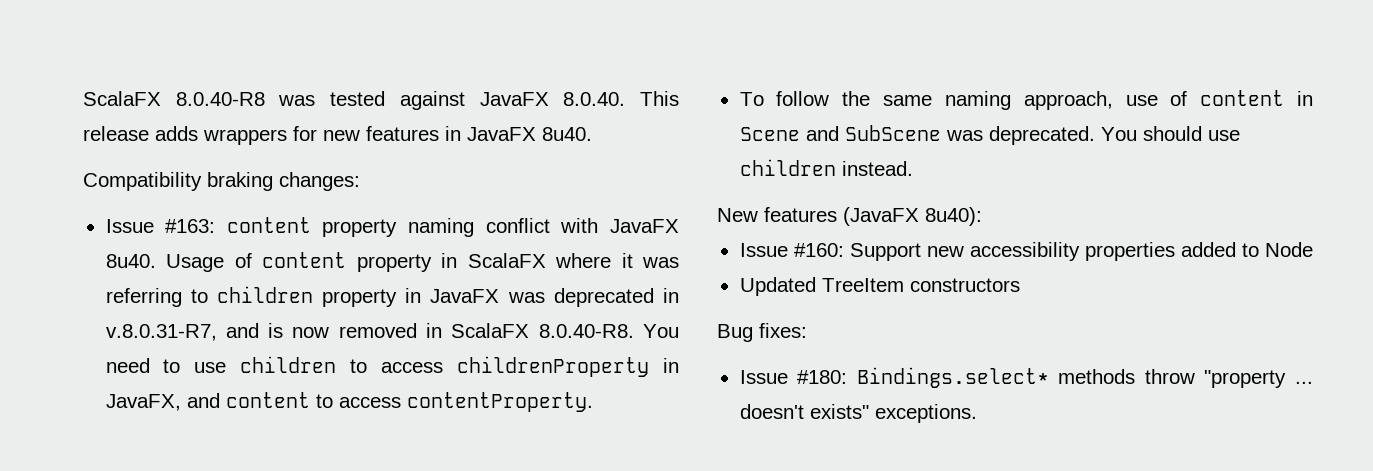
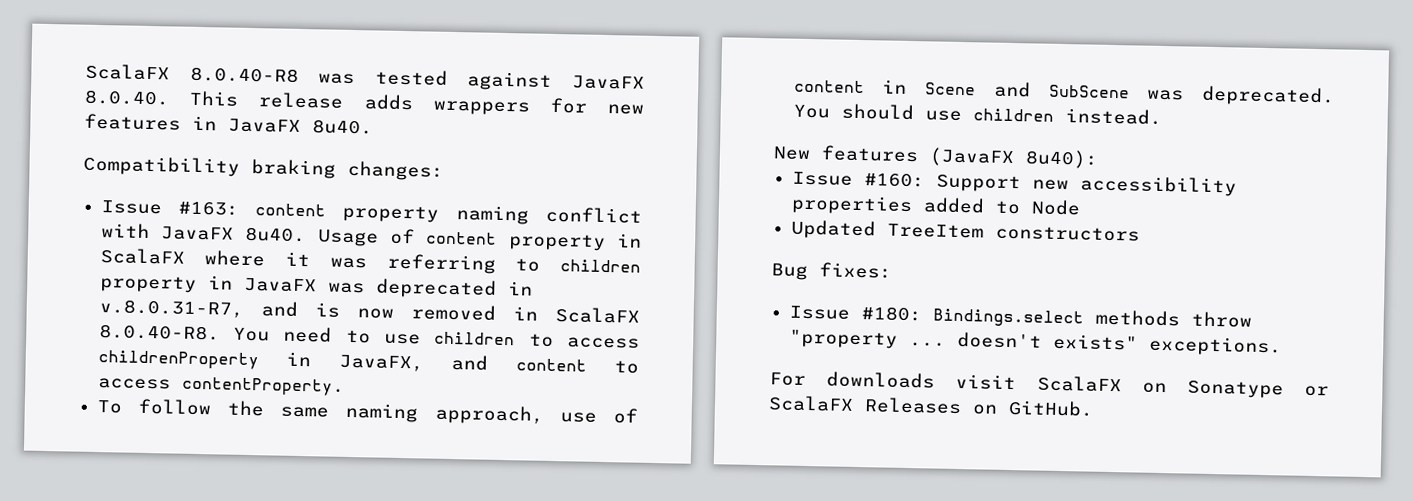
[856,367,1049,388] Bindings.select* -> [932,308,1084,328] Bindings.select
(977, 413) none -> [769,371,1329,399] [768,395,1094,417] // For downloads visit ScalaFX on Sonatype or ScalaFX Releases on GitHub.

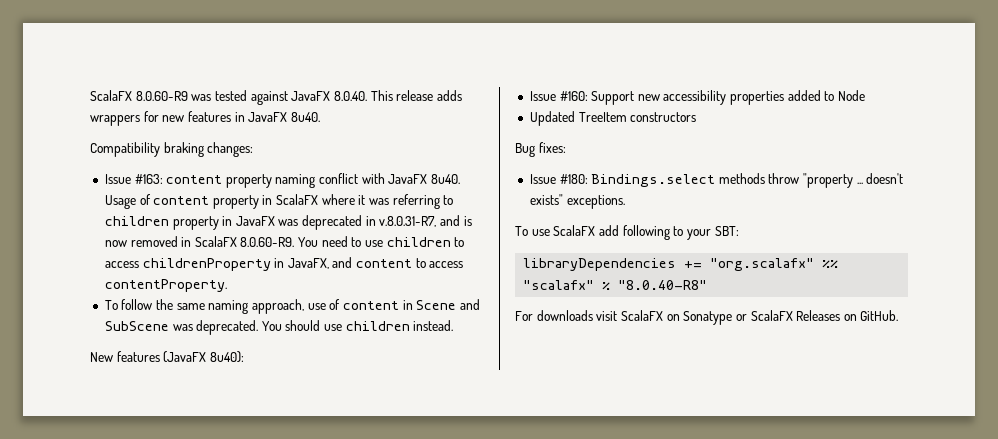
[85,63,299,83] ScalaFX 8.0.40-R8 -> [90,90,188,101] ScalaFX 8.0.60-R9
[98,324,220,341] 8.0.40-R8. -> [240,237,295,247] 8.0.60-R9.
(1282, 346) none -> [515,225,739,240] [523,258,839,271] [523,280,708,290] // To use ScalaFX add following to your SBT: // libraryDependencies += "org.scalafx" %% "scalafx" % "8.0.40-R8"

